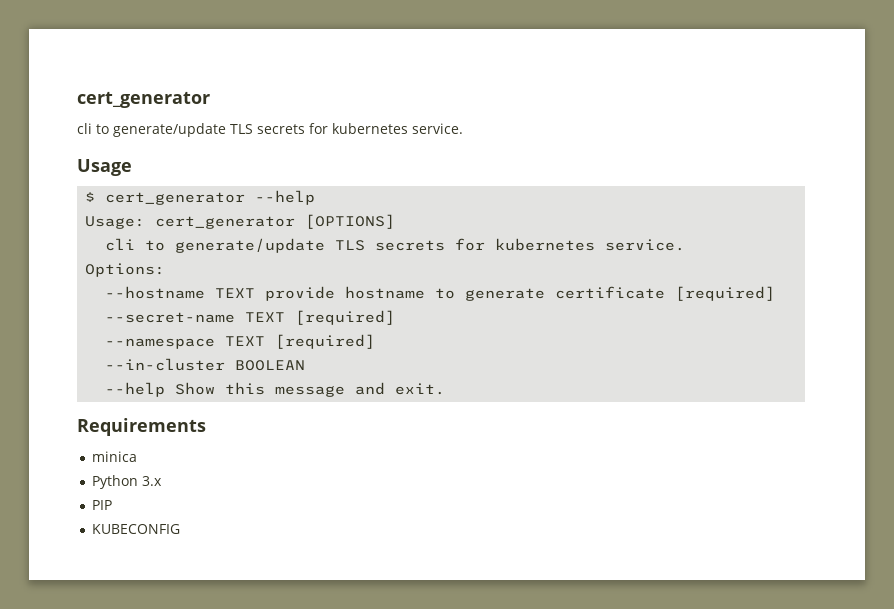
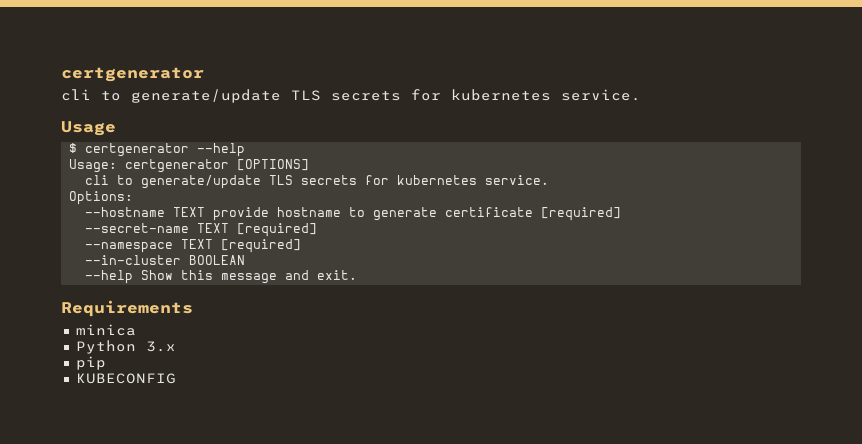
[77,91,210,108] cert_generator -> [61,67,204,82] certgenerator
[105,192,246,205] cert_generator -> [85,143,190,157] certgenerator
[155,216,296,229] cert_generator -> [125,159,230,173] certgenerator
[92,500,113,510] PIP -> [75,356,106,370] pip

